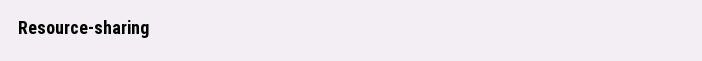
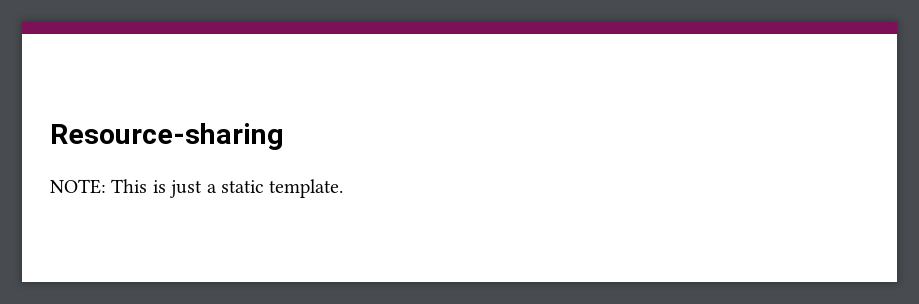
(149, 29) none -> [50,179,344,198] // NOTE: This is just a static template.

